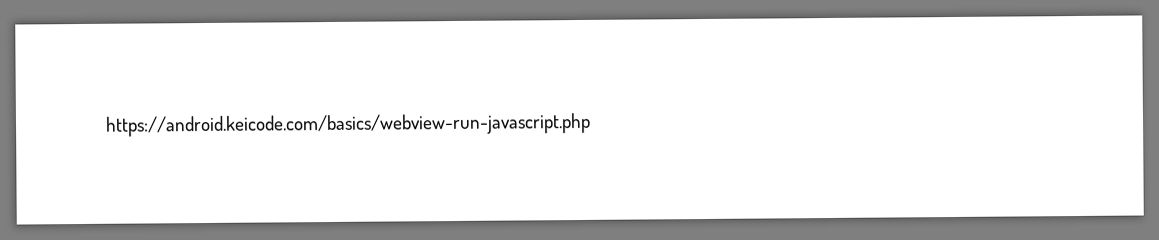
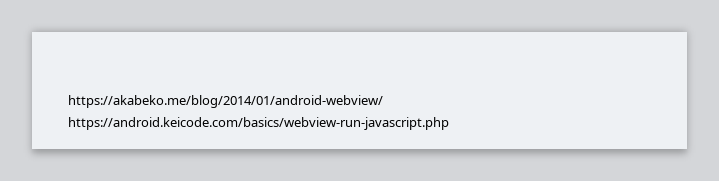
(105, 124) none -> [68,95,383,108] https://akabeko.me/blog/2014/01/android-webview/ //

